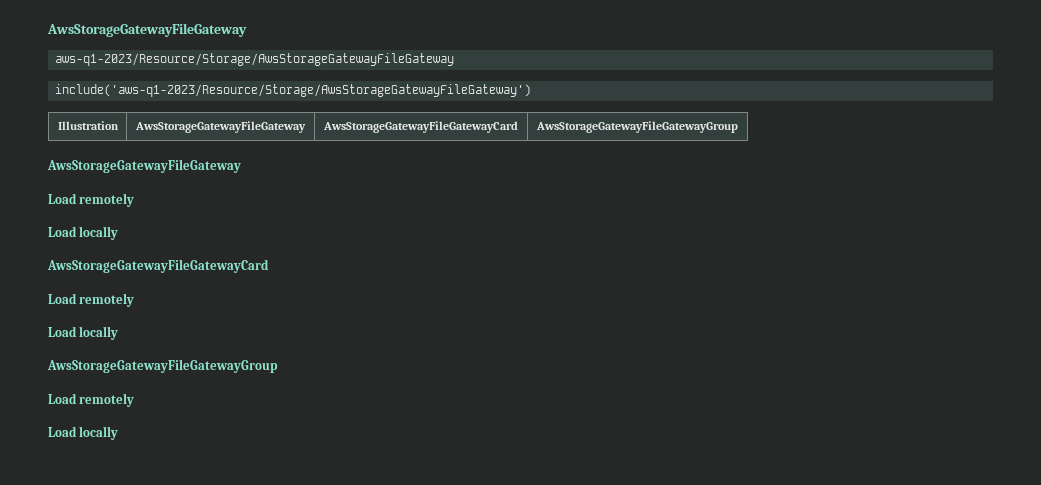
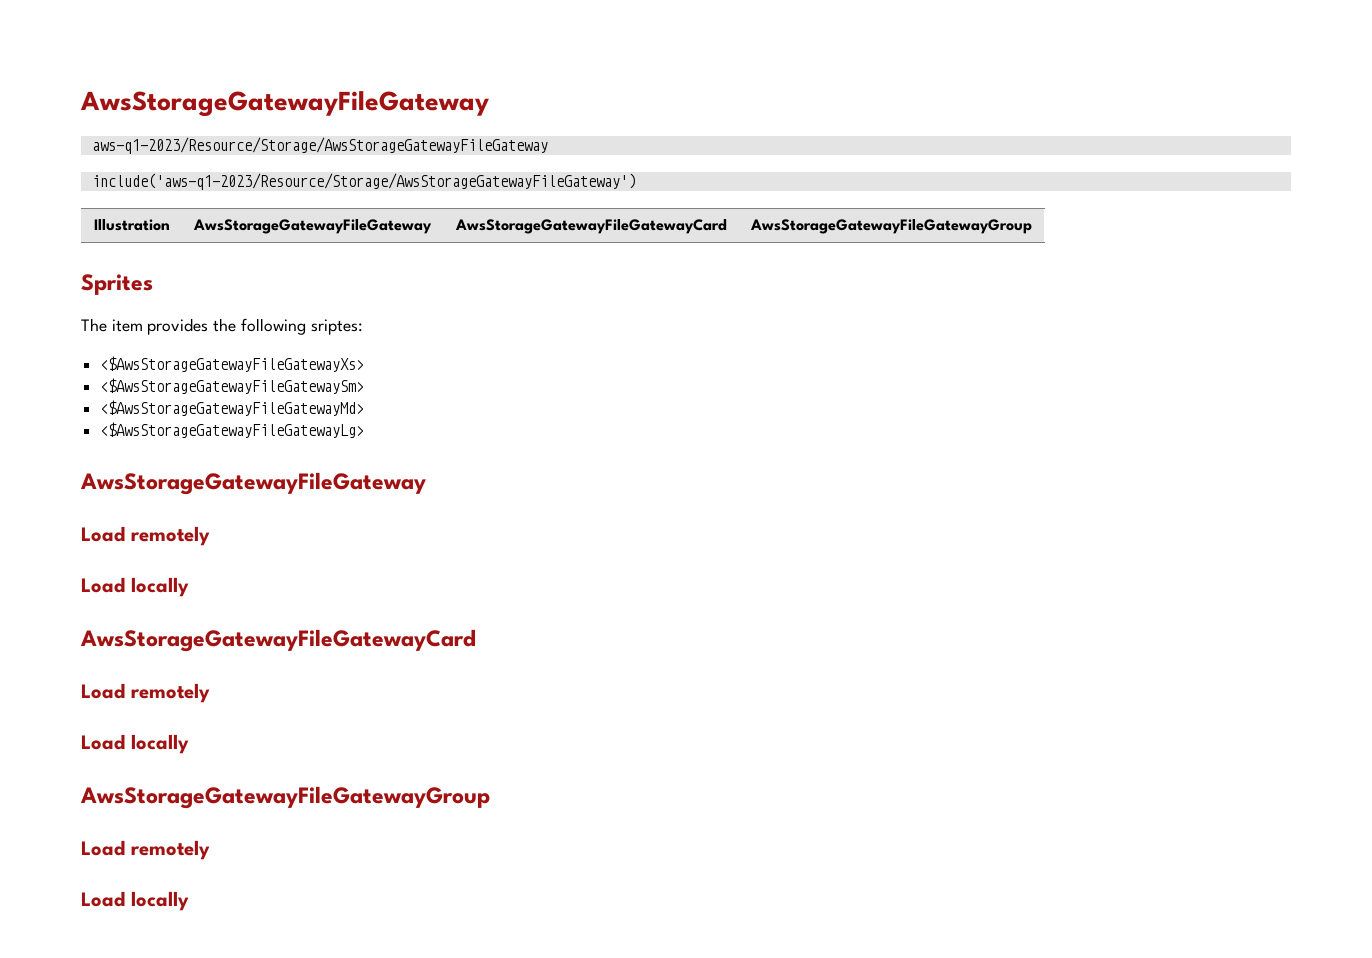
(738, 127) none -> [81,274,153,295] [81,318,363,335] [100,356,365,372] [100,378,365,394] [100,400,365,416] [100,422,365,438] // Sprites // The item provides the following sriptes: // <$AwsStorageGatewayFileGatewayXs> // <$AwsStorageGatewayFileGatewaySm> // <$AwsStorageGatewayFileGatewayMd> // <$AwsStorageGatewayFileGatewayLg>

